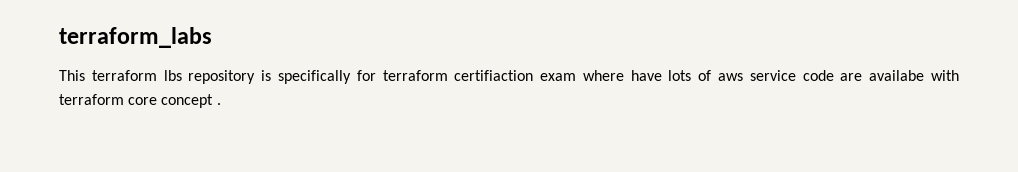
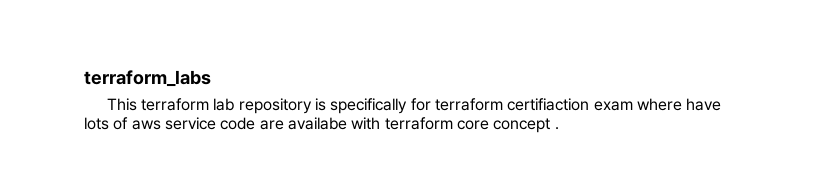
[163,70,182,81] lbs -> [213,98,235,111] lab

